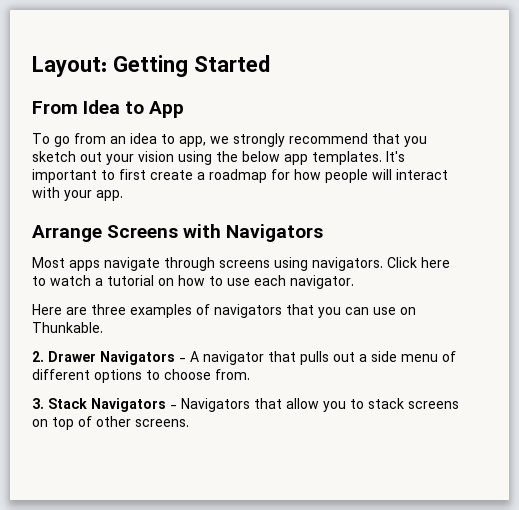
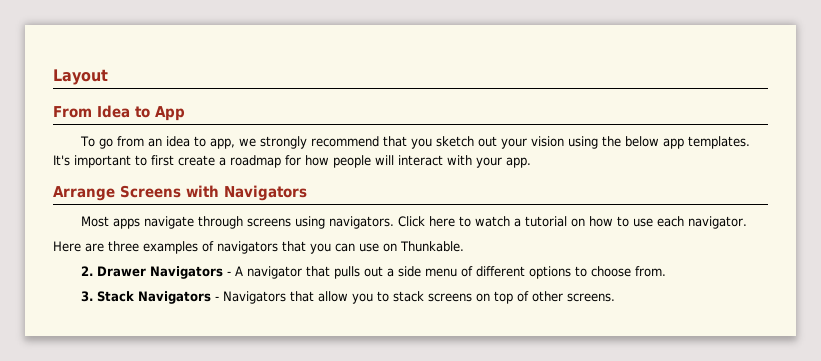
[32,55,270,77] Layout: Getting Started -> [53,69,108,85] Layout

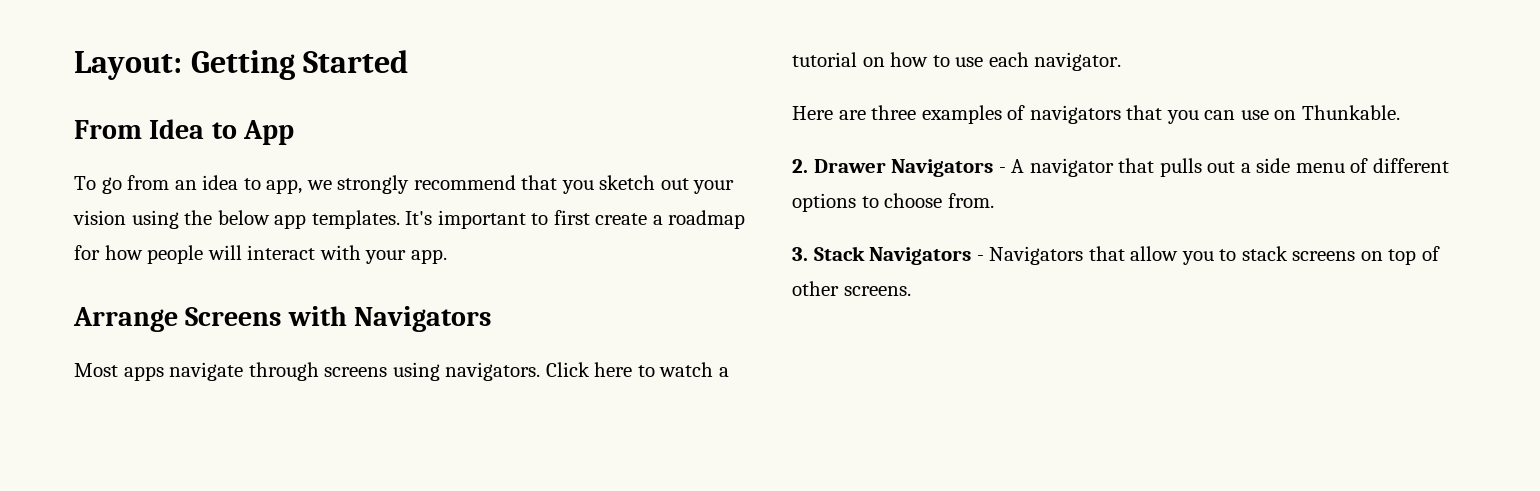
[53,69,108,85] Layout -> [74,50,409,80] Layout: Getting Started

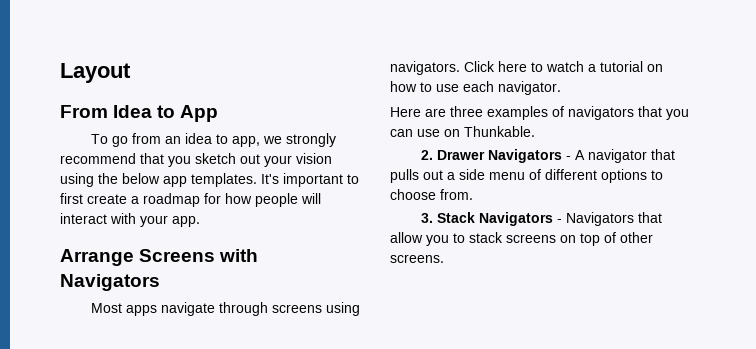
[74,50,409,80] Layout: Getting Started -> [60,63,131,83] Layout

